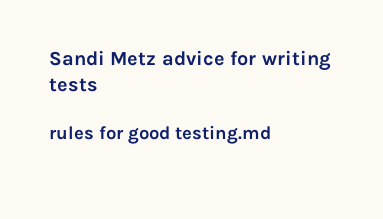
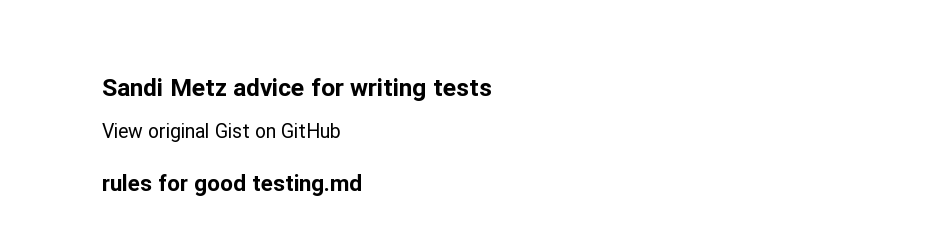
(98, 85) none -> [102,123,342,142] // View original Gist on GitHub

